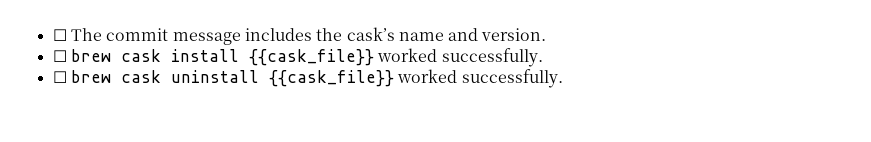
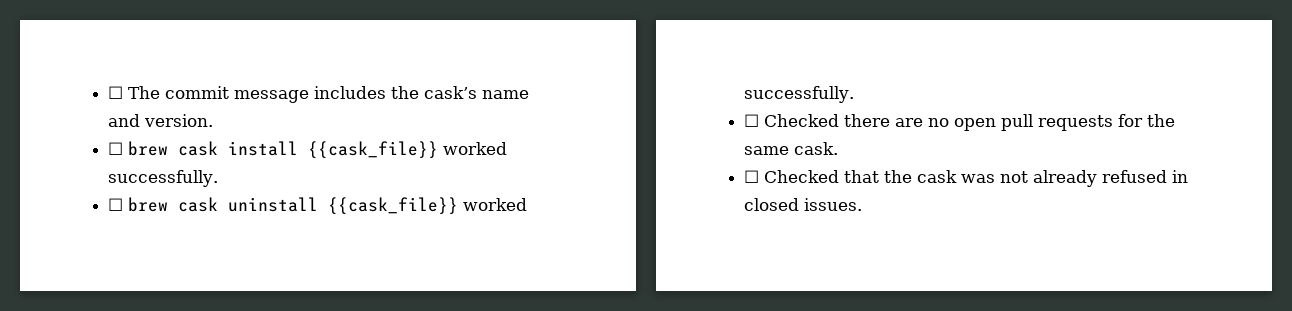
(563, 78) none -> [744,114,1176,131] [744,142,839,155] [744,170,1189,187] [744,198,863,211] // ☐ Checked there are no open pull requests for the same cask. // ☐ Checked that the cask was not already refused in closed issues.

